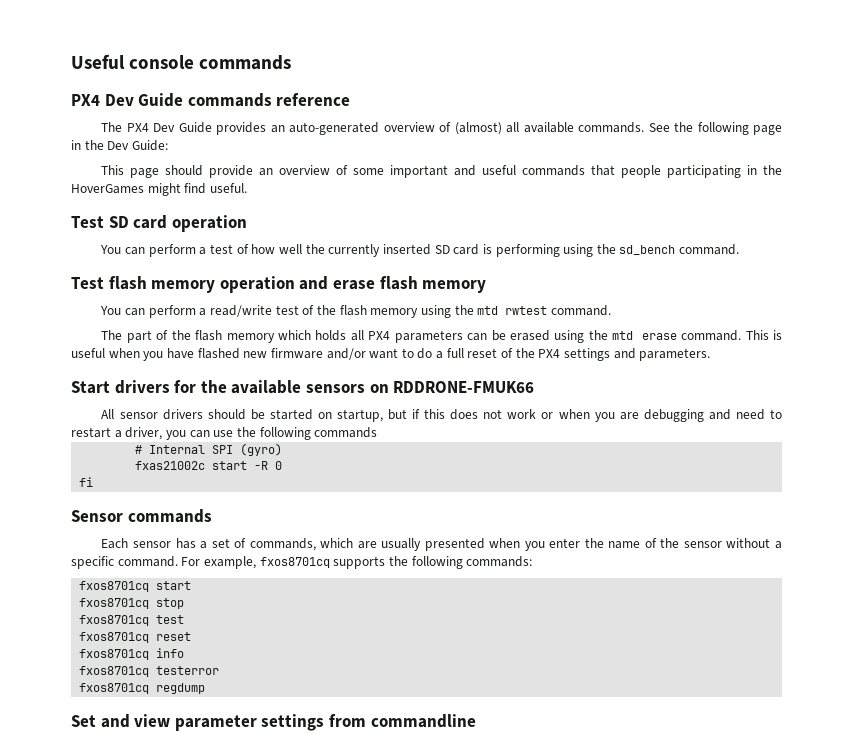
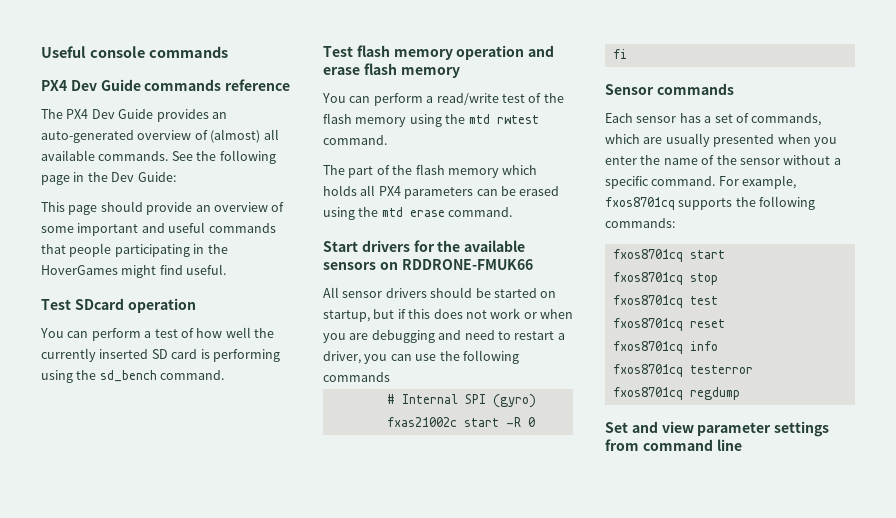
[108,215,168,229] SD card -> [74,298,124,310] SDcard
[745,330,783,340] [71,348,711,361] This is useful when you have flashed new firmware and/or want to do a full reset of the PX4 settings and parameters. -> (513, 212) none
[370,714,476,728] commandline -> [642,439,742,451] command line

